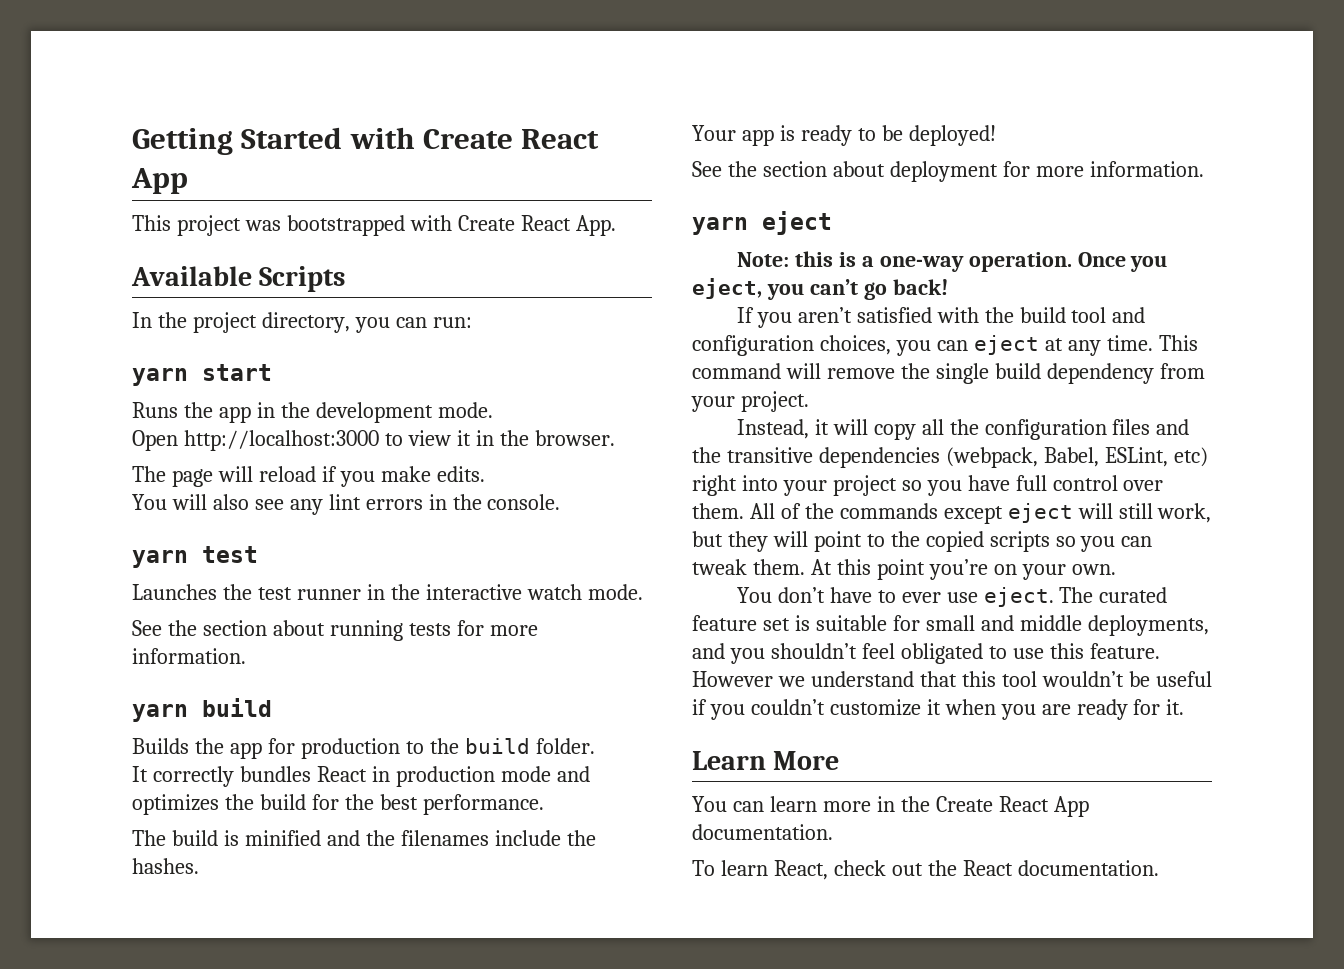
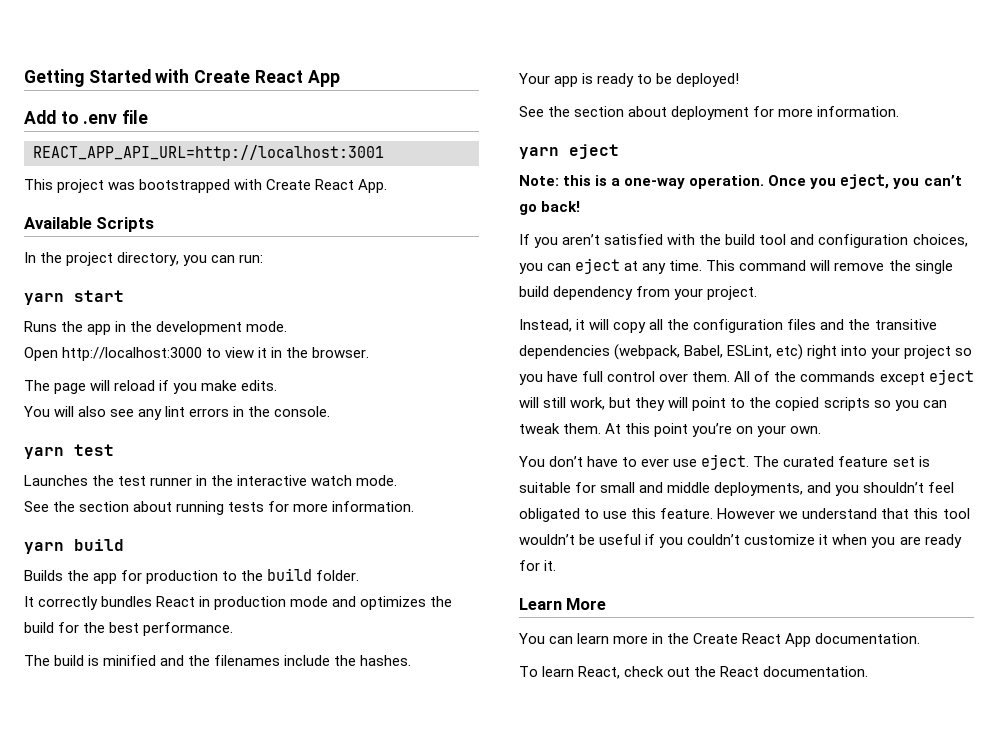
(188, 181) none -> [24,110,149,124] [33,145,384,161] // Add to .env file // REACT_APP_API_URL=http://localhost:3001

